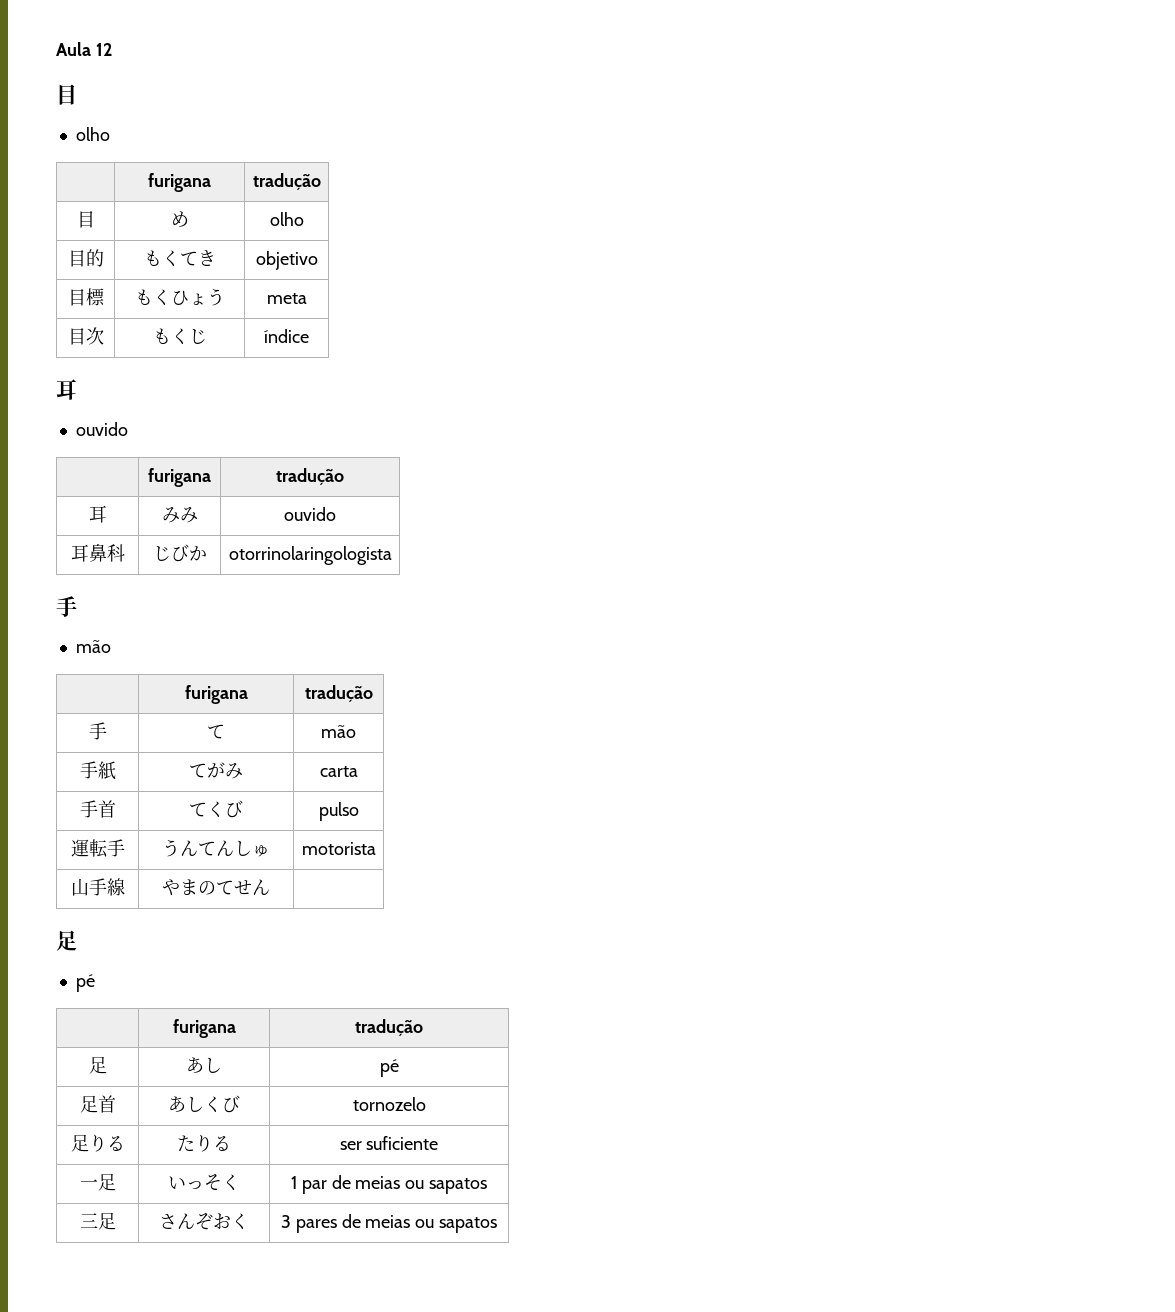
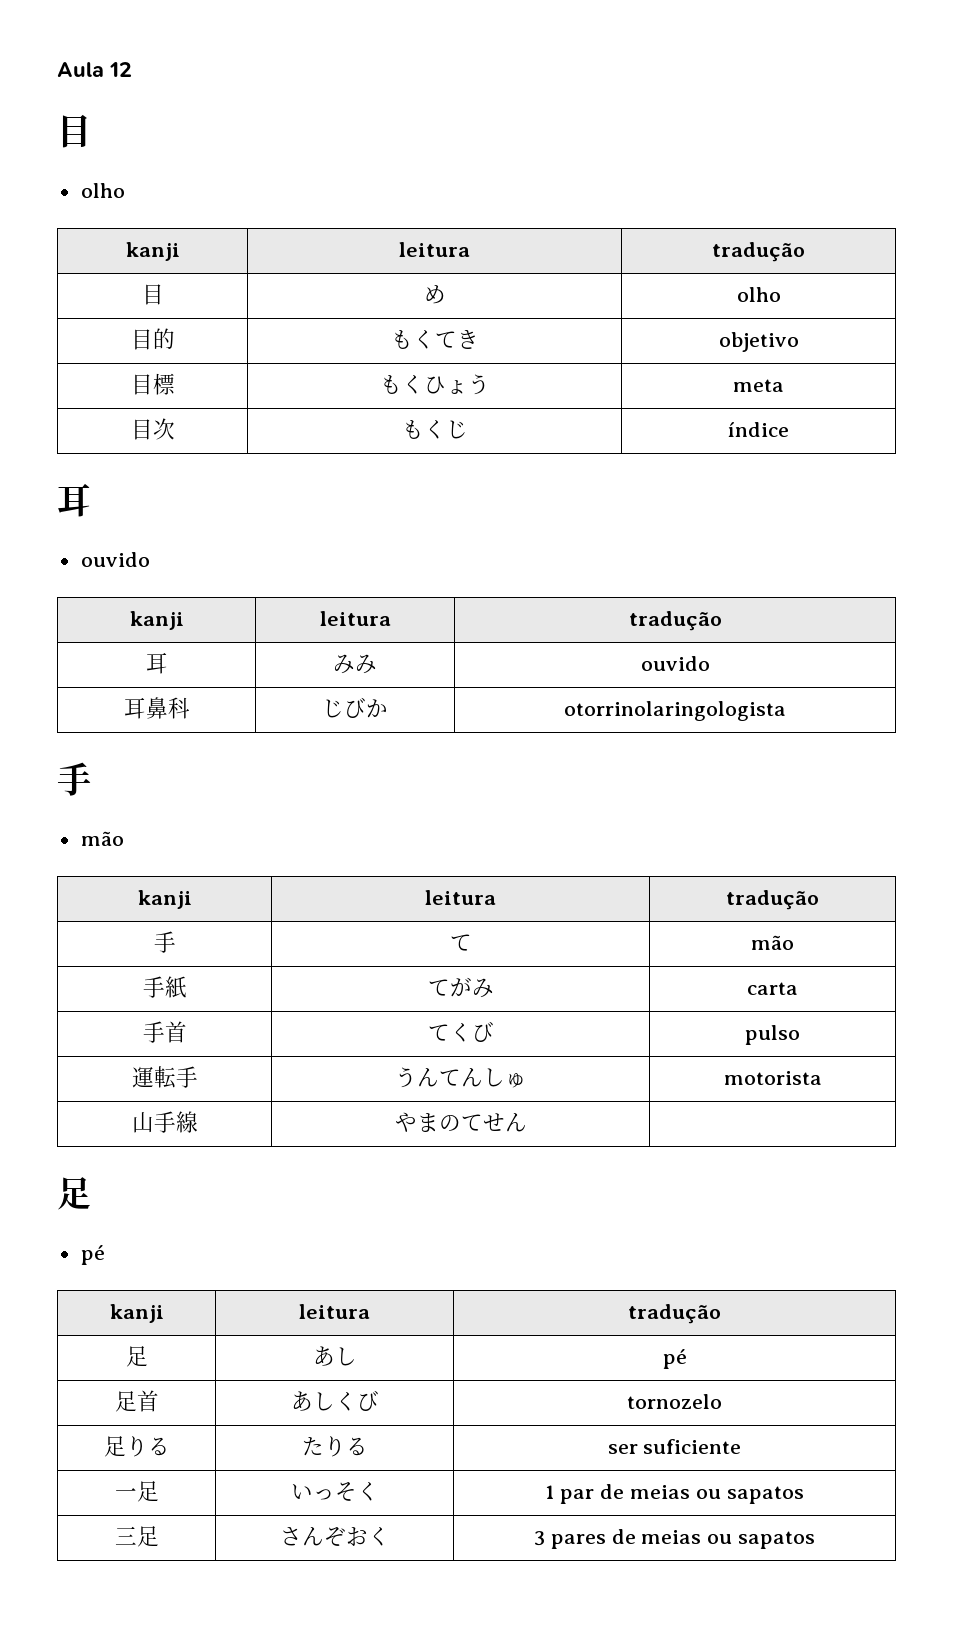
[148,173,211,192] | furigana -> [125,242,180,261] [399,242,471,257] kanji | leitura
[148,468,211,487] | furigana -> [129,611,184,630] [319,611,391,626] kanji | leitura
[184,685,248,704] | furigana -> [137,890,192,909] [425,890,497,905] kanji | leitura
[172,1019,236,1038] | furigana -> [109,1304,164,1323] [299,1304,370,1319] kanji | leitura

